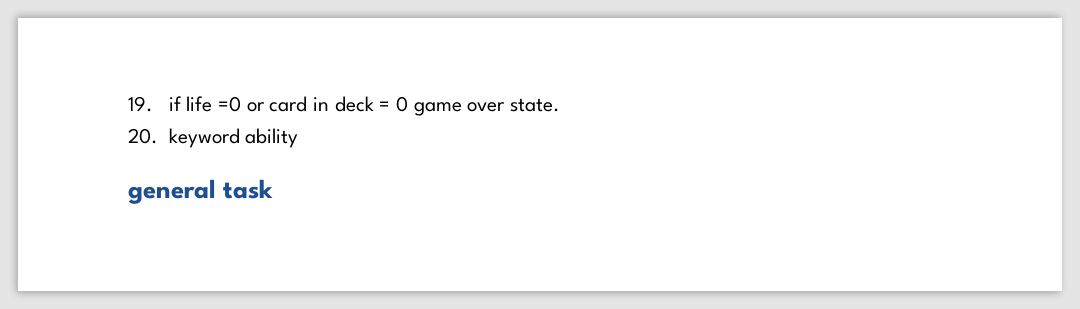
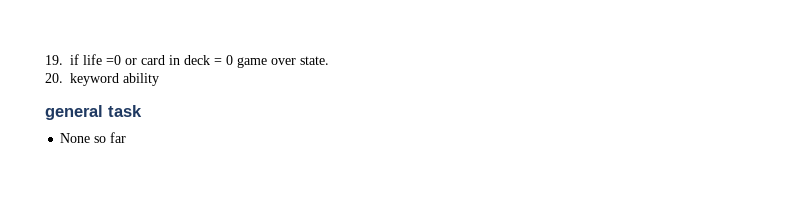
(274, 189) none -> [60,132,127,143] // None so far

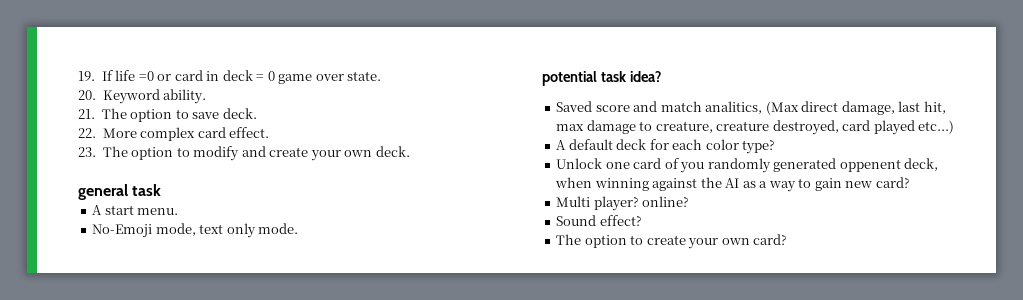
[70,54,79,65] if -> [101,70,113,81] If
[70,73,159,86] [45,105,142,120] [60,132,127,143] keyword ability // general task // None so far -> [102,89,207,104] [78,108,257,122] [78,127,270,141] [78,146,410,161] [78,184,162,200] [92,205,179,215] [92,223,299,238] [542,71,661,86] [556,101,946,115] [556,120,955,135] [556,139,776,154] [556,158,939,173] [555,177,910,192] [556,196,690,211] [556,215,642,226] [556,234,788,249] Keyword ability. // 21. The option to save deck. // 22. More complex card effect. // 23. The option to modify and create your own deck. // general task // A start menu. // No-Emoji mode, text only mode. // potential task idea? // Saved score and match analitics, (Max direct damage, last hit, max damage to creature, creature destroyed, card played etc...) // A default deck for each color type? // Unlock one card of you randomly generated oppenent deck, when winning against the AI as a way to gain new card? // Multi player? online? // Sound effect? // The option to create your own card?

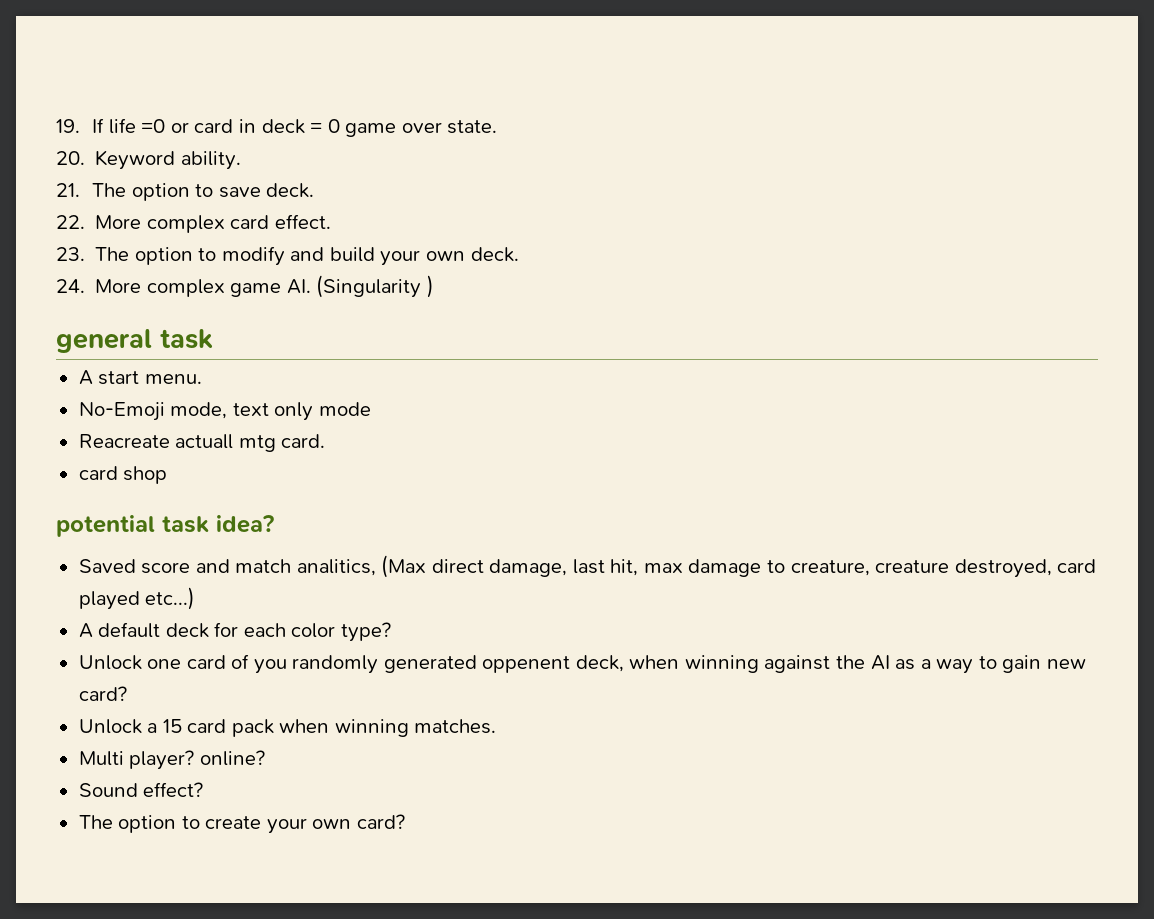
[269,147,309,157] create -> [329,247,375,262] build
(410, 151) none -> [56,275,434,298] // 24. More complex game AI. (Singularity )
[258,223,299,234] mode. -> [318,402,371,416] [78,434,326,452] [78,466,168,484] mode // Reacreate actuall mtg card. // card shop
(910, 182) none -> [78,719,497,737] // Unlock a 15 card pack when winning matches.

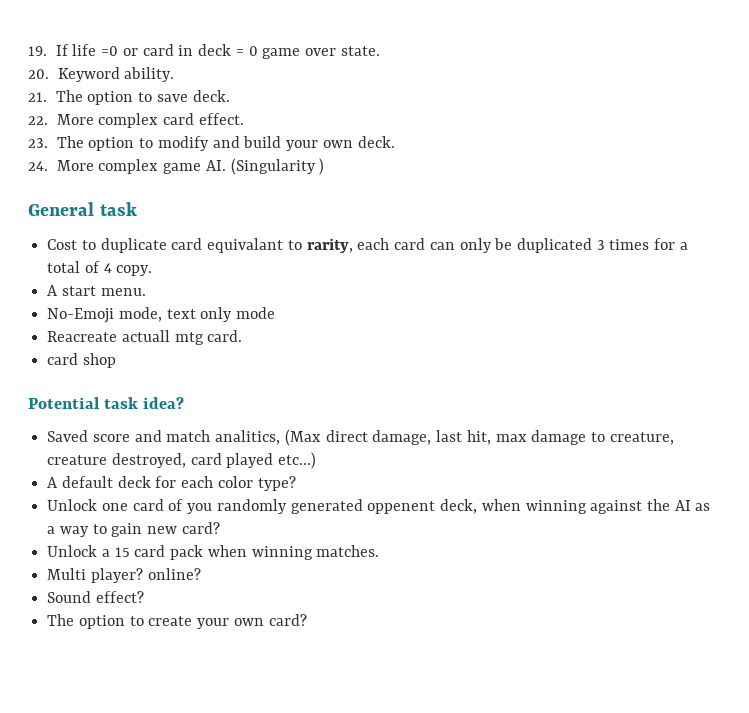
[56,329,213,353] general task -> [28,202,137,216] [47,238,688,253] [47,261,153,276] General task // Cost to duplicate card equivalant to rarity, each card can only be duplicated 3 times for a total of 4 copy.
[56,515,155,537] potential -> [28,397,100,409] Potential

